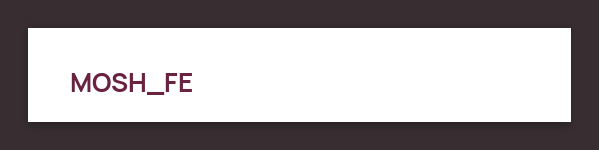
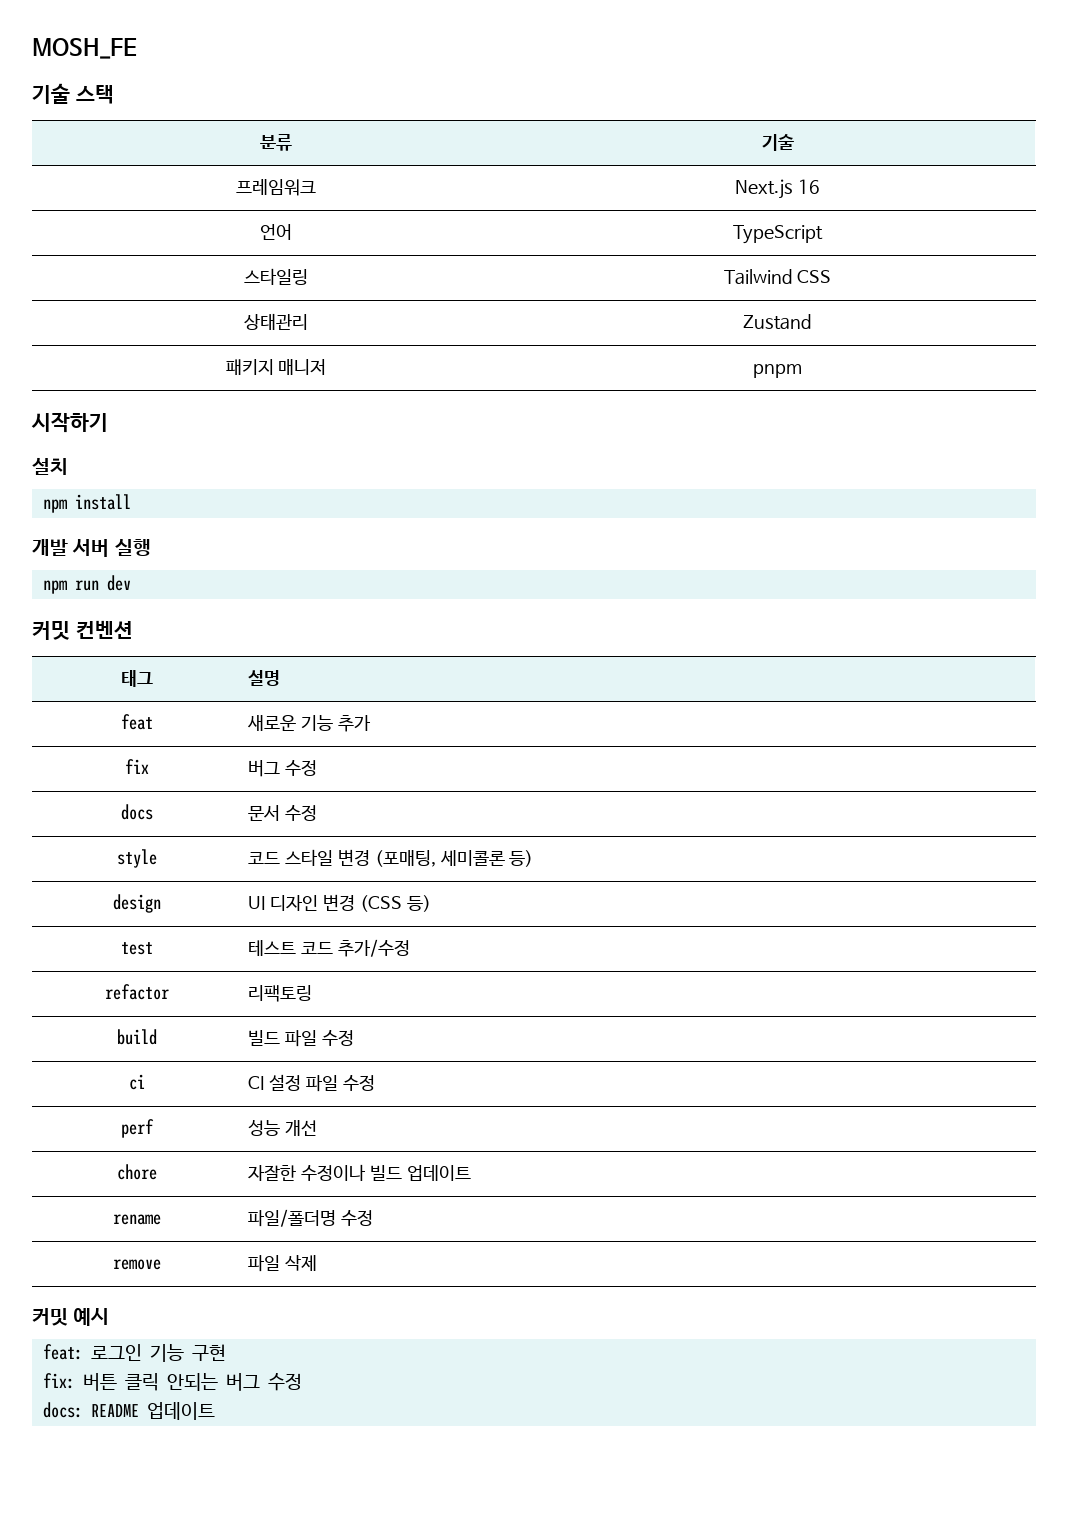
(193, 84) none -> [32,83,114,104] [260,134,292,151] [761,134,794,151] [236,179,316,196] [735,179,820,199] [260,224,292,240] [732,225,824,244] [244,268,308,285] [723,269,832,285] [244,313,308,330] [743,314,813,330] [225,359,327,375] [753,364,802,378] [31,412,108,433] [32,457,68,475] [42,494,131,513] [32,539,151,557] [42,575,131,594] [32,620,133,640] [120,670,153,687] [248,670,281,686] [120,714,153,730] [247,715,371,732] [124,759,149,774] [248,760,317,777] [120,804,153,820] [248,805,317,821] [116,849,157,868] [248,849,534,867] [112,894,161,913] [248,894,431,912] [120,942,153,955] [248,939,410,957] [104,984,169,1000] [248,985,313,1002] [116,1029,157,1045] [248,1030,354,1047] [128,1074,145,1090] [248,1074,375,1092] [120,1119,154,1138] [248,1120,317,1136] [116,1164,157,1180] [248,1164,471,1181] [112,1214,161,1225] [248,1209,373,1227] [112,1259,161,1270] [248,1255,317,1272] [32,1308,110,1326] [42,1344,226,1362] [42,1373,302,1391] [42,1402,215,1420] // 기술 스택 // 분류 | 기술 // 프레임워크 | Next.js 16 // 언어 | TypeScript // 스타일링 | Tailwind CSS // 상태관리 | Zustand // 패키지 매니저 | pnpm // 시작하기 // 설치 // npm install // 개발 서버 실행 // npm run dev // 커밋 컨벤션 // 태그 | 설명 // feat | 새로운 기능 추가 // fix | 버그 수정 // docs | 문서 수정 // style | 코드 스타일 변경 (포매팅, 세미콜론 등) // design | UI 디자인 변경 (CSS 등) // test | 테스트 코드 추가/수정 // refactor | 리팩토링 // build | 빌드 파일 수정 // ci | CI 설정 파일 수정 // perf | 성능 개선 // chore | 자잘한 수정이나 빌드 업데이트 // rename | 파일/폴더명 수정 // remove | 파일 삭제 // 커밋 예시 // feat: 로그인 기능 구현 // fix: 버튼 클릭 안되는 버그 수정 // docs: README 업데이트

